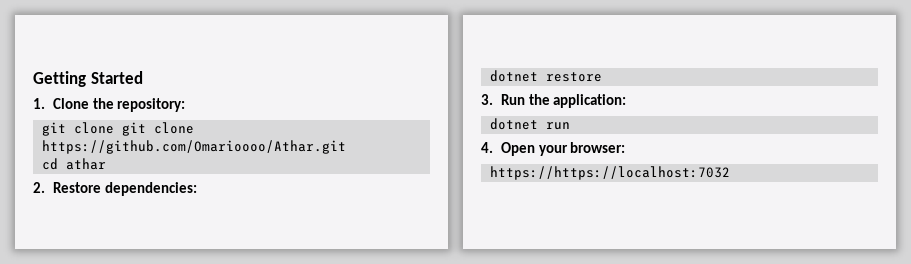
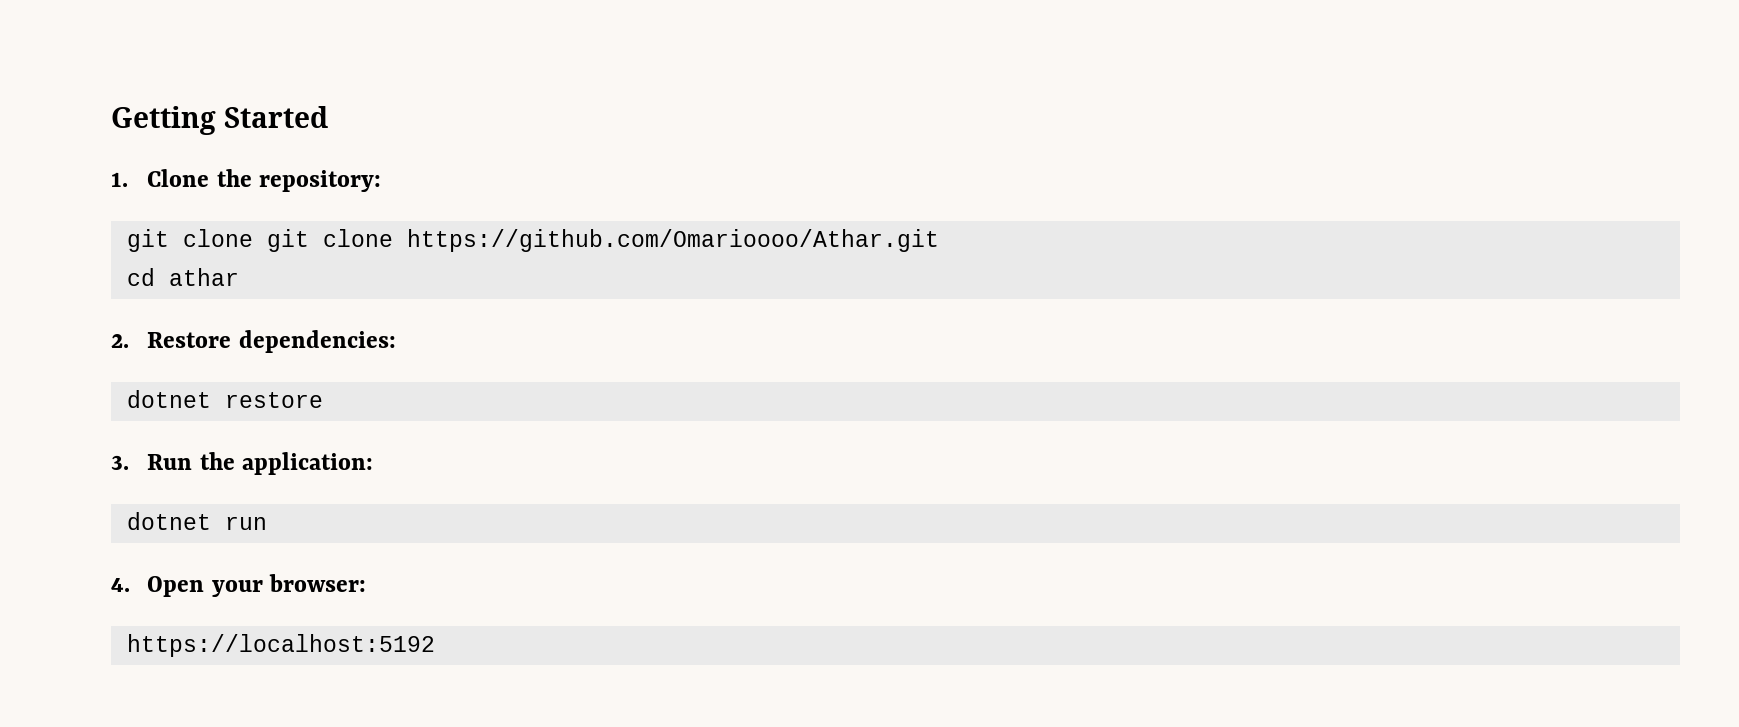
[489,166,730,180] https://https://localhost:7032 -> [126,634,435,657] https://localhost:5192

